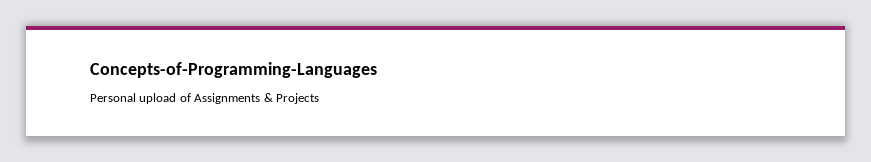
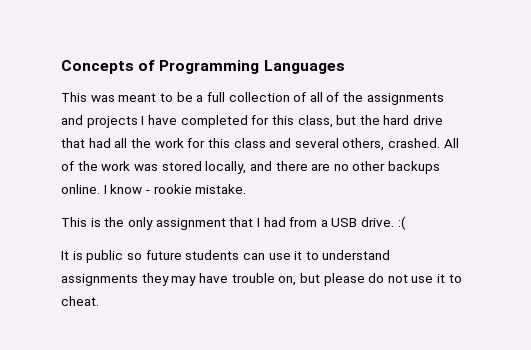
[90,62,377,78] [90,93,319,104] Concepts-of-Programming-Languages // Personal upload of Assignments & Projects -> [61,60,345,74] [61,92,444,105] [61,115,444,128] [61,138,459,151] [61,161,441,174] [61,184,247,194] [61,216,406,230] [61,250,391,263] [61,273,462,286] [61,296,99,306] Concepts of Programming Languages // This was meant to be a full collection of all of the assignments and projects I have completed for this class, but the hard drive that had all the work for this class and several others, crashed. All of the work was stored locally, and there are no other backups online. I know - rookie mistake. // This is the only assignment that I had from a USB drive. :( // It is public so future students can use it to understand assignments they may have trouble on, but please do not use it to cheat.

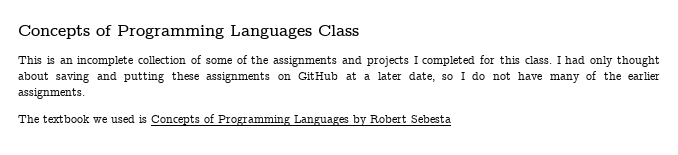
[61,60,345,74] [61,92,225,102] Concepts of Programming Languages // This was meant to be a full -> [18,25,359,39] [18,56,134,66] Concepts of Programming Languages Class // This is an incomplete
[309,92,323,102] all -> [205,58,232,64] some
[147,115,177,125] have -> (418, 60) none
[297,115,444,128] [61,138,459,151] [61,161,441,174] [61,184,247,194] [61,216,406,230] [61,250,391,263] [61,273,462,286] [61,296,99,306] class, but the hard drive that had all the work for this class and several others, crashed. All of the work was stored locally, and there are no other backups online. I know - rookie mistake. // This is the only assignment that I had from a USB drive. :( // It is public so future students can use it to understand assignments they may have trouble on, but please do not use it to cheat. -> [524,56,660,67] [18,71,660,83] [18,88,85,99] [18,114,451,126] class. I had only thought about saving and putting these assignments on GitHub at a later date, so I do not have many of the earlier assignments. // The textbook we used is Concepts of Programming Languages by Robert Sebesta

